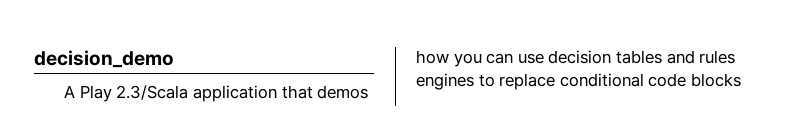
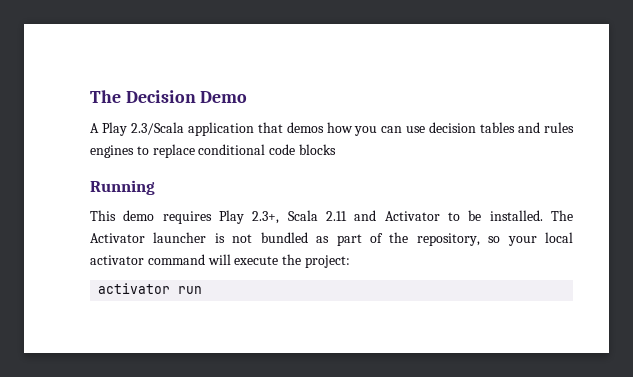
[34,50,174,68] decision_demo -> [90,90,248,103] The Decision Demo
(741, 80) none -> [90,180,155,195] [90,210,573,224] [90,232,573,246] [90,254,350,268] [98,283,203,294] // Running // This demo requires Play 2.3+, Scala 2.11 and Activator to be installed. The Activator launcher is not bundled as part of the repository, so your local activator command will execute the project: // activator run

